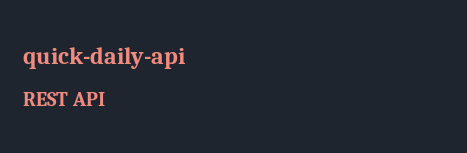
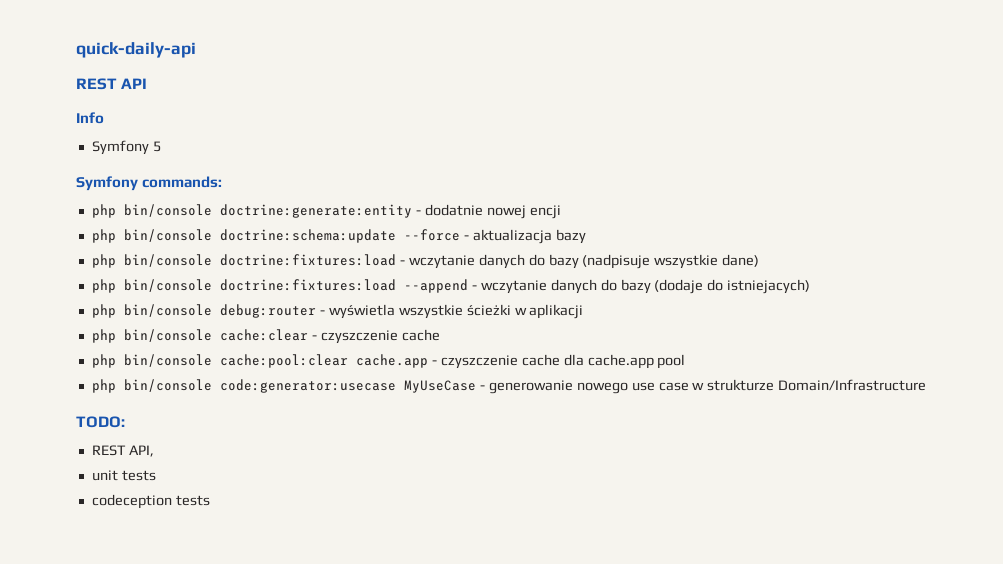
(106, 99) none -> [76,112,104,124] [91,140,161,155] [76,176,223,191] [91,204,561,219] [91,229,586,244] [91,254,760,269] [91,279,811,294] [91,304,584,319] [91,329,440,344] [91,354,686,369] [91,379,927,394] [76,416,125,428] [91,445,154,457] [91,470,156,481] [91,494,210,509] // Info // Symfony 5 // Symfony commands: // php bin/console doctrine:generate:entity - dodatnie nowej encji // php bin/console doctrine:schema:update --force - aktualizacja bazy // php bin/console doctrine:fixtures:load - wczytanie danych do bazy (nadpisuje wszystkie dane) // php bin/console doctrine:fixtures:load --append - wczytanie danych do bazy (dodaje do istniejacych) // php bin/console debug:router - wyświetla wszystkie ścieżki w aplikacji // php bin/console cache:clear - czyszczenie cache // php bin/console cache:pool:clear cache.app - czyszczenie cache dla cache.app pool // php bin/console code:generator:usecase MyUseCase - generowanie nowego use case w strukturze Domain/Infrastructure // TODO: // REST API, // unit tests // codeception tests

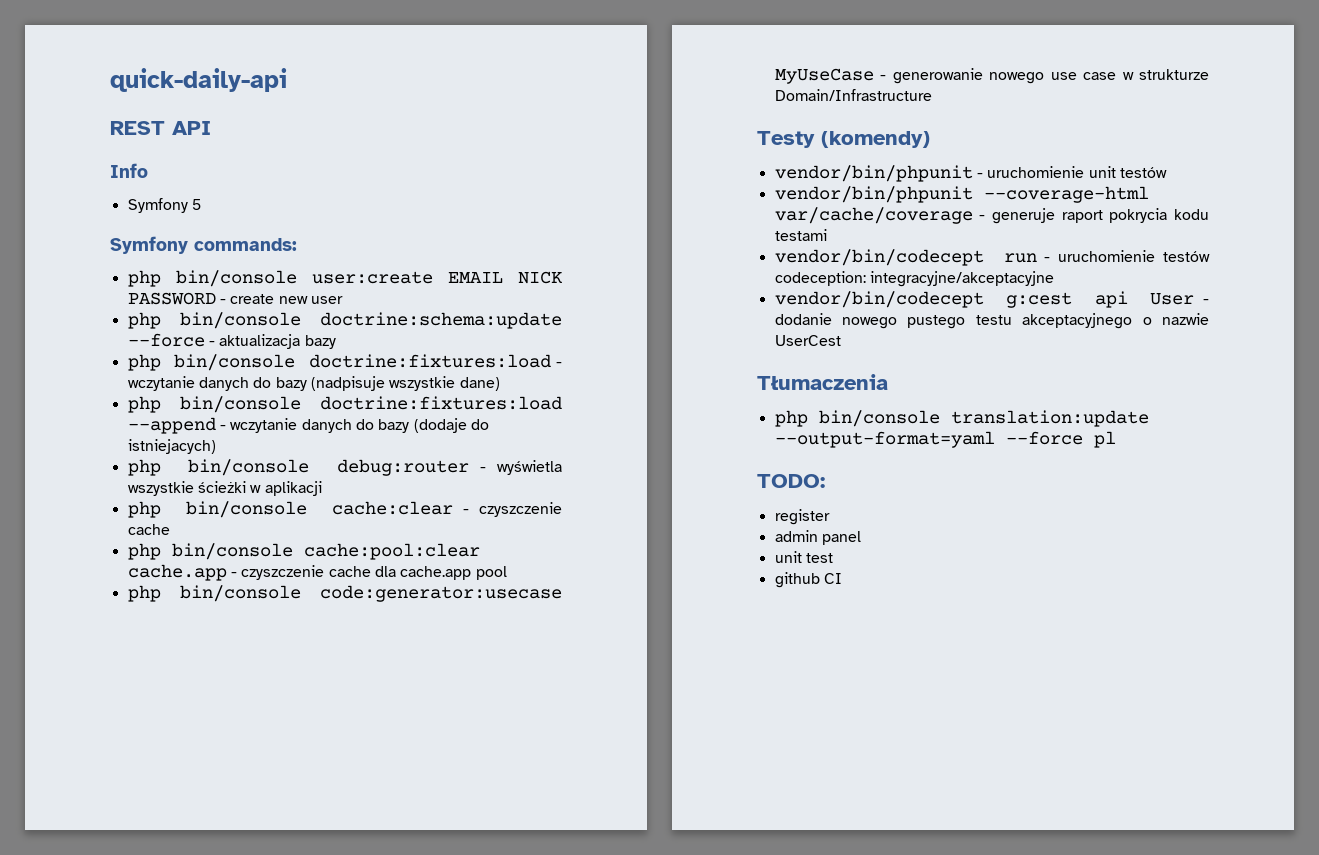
[219,204,561,219] doctrine:generate:entity - dodatnie nowej encji -> [311,271,563,284] [127,292,343,305] user:create EMAIL NICK PASSWORD - create new user
[76,416,125,428] [91,445,154,457] [91,470,156,481] [91,494,210,509] TODO: // REST API, // unit tests // codeception tests -> [757,131,930,148] [774,165,1167,182] [774,186,1149,203] [774,207,1209,224] [774,229,827,241] [774,249,1210,266] [774,271,1054,287] [774,291,1209,308] [774,313,1209,329] [774,335,841,346] [757,374,888,390] [774,410,1149,427] [774,431,1116,448] [757,474,825,488] [774,509,830,525] [774,530,861,545] [774,551,833,563] [774,572,842,588] Testy (komendy) // vendor/bin/phpunit - uruchomienie unit testów // vendor/bin/phpunit --coverage-html var/cache/coverage - generuje raport pokrycia kodu testami // vendor/bin/codecept run - uruchomienie testów codeception: integracyjne/akceptacyjne // vendor/bin/codecept g:cest api User - dodanie nowego pustego testu akceptacyjnego o nazwie UserCest // Tłumaczenia // php bin/console translation:update --output-format=yaml --force pl // TODO: // register // admin panel // unit test // github CI

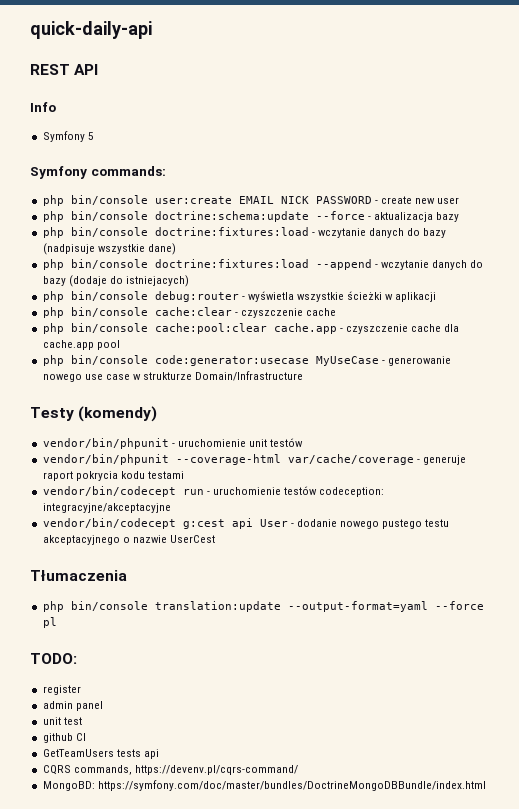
(842, 578) none -> [42,749,159,759] [42,765,298,775] [42,780,486,791] // GetTeamUsers tests api // CQRS commands, https://devenv.pl/cqrs-command/ // MongoBD: https://symfony.com/doc/master/bundles/DoctrineMongoDBBundle/index.html

